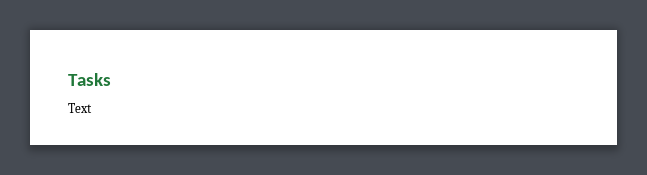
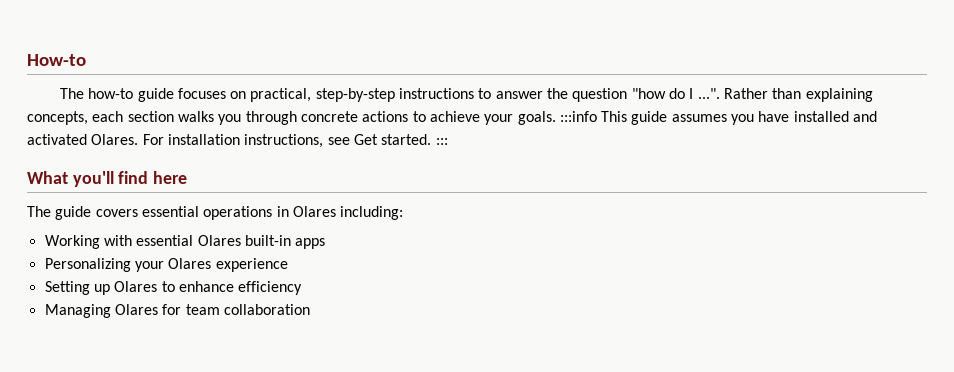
[68,73,111,86] [68,103,92,113] Tasks // Text -> [27,54,86,66] [59,88,873,102] [27,111,878,125] [27,134,448,148] [27,171,188,187] [27,206,404,220] [44,235,326,249] [44,258,288,272] [44,281,303,295] [44,304,310,318] How-to // The how-to guide focuses on practical, step-by-step instructions to answer the question "how do I ...". Rather than explaining concepts, each section walks you through concrete actions to achieve your goals. :::info This guide assumes you have installed and activated Olares. For installation instructions, see Get started. ::: // What you'll find here // The guide covers essential operations in Olares including: // Working with essential Olares built-in apps // Personalizing your Olares experience // Setting up Olares to enhance efficiency // Managing Olares for team collaboration

